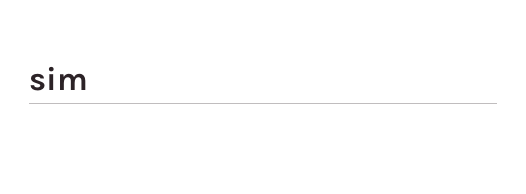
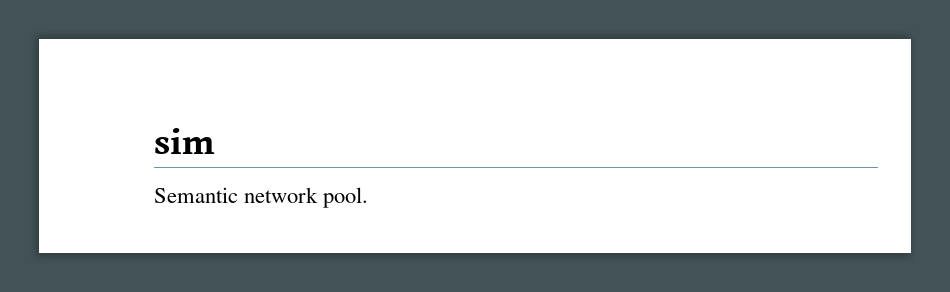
(88, 78) none -> [154,187,369,208] // Semantic network pool.

